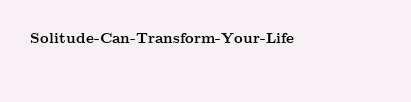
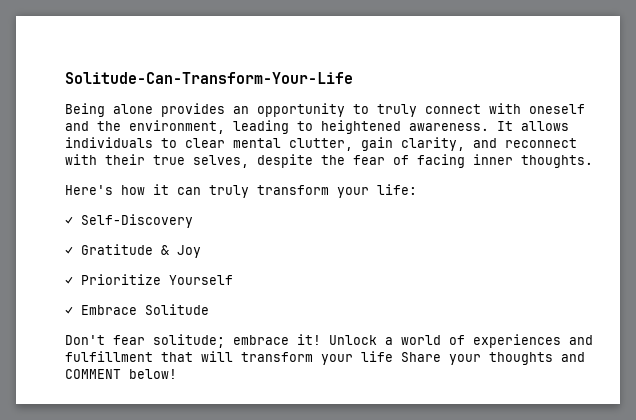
(294, 38) none -> [65,103,585,117] [65,120,569,134] [65,137,577,151] [65,154,593,168] [65,184,417,198] [65,214,193,228] [65,244,201,258] [65,274,233,285] [65,304,209,315] [65,334,593,348] [65,351,585,365] [65,369,177,379] // Being alone provides an opportunity to truly connect with oneself and the environment, leading to heightened awareness. It allows individuals to clear mental clutter, gain clarity, and reconnect with their true selves, despite the fear of facing inner thoughts. // Here's how it can truly transform your life: // ✓ Self-Discovery // ✓ Gratitude & Joy // ✓ Prioritize Yourself // ✓ Embrace Solitude // Don't fear solitude; embrace it! Unlock a world of experiences and fulfillment that will transform your life Share your thoughts and COMMENT below!

